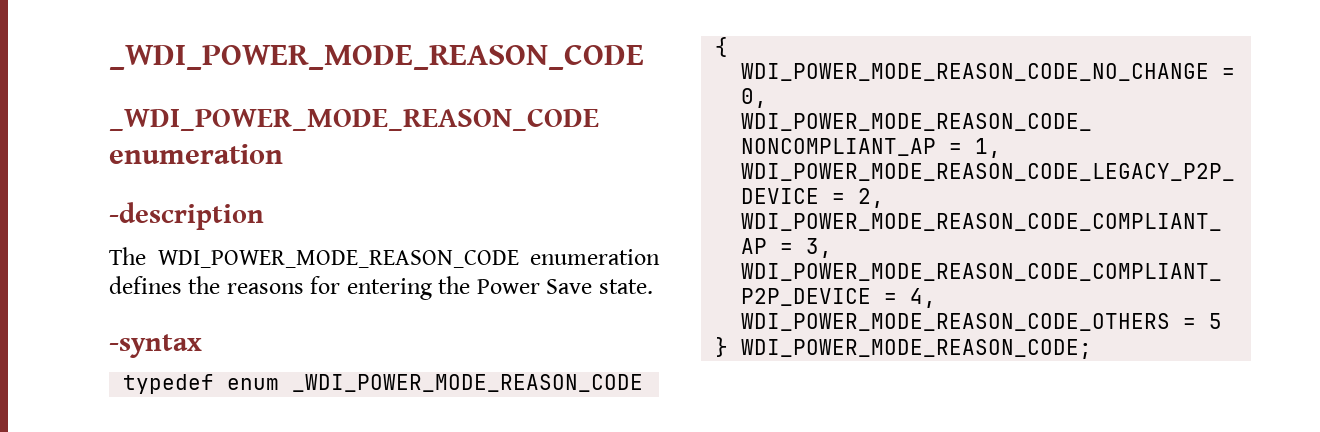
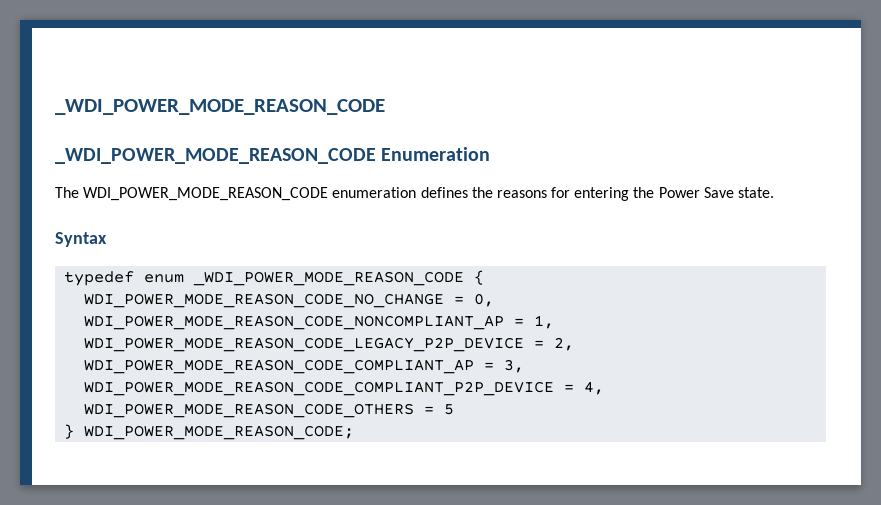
[109,144,283,164] [109,202,264,230] enumeration // -description -> [381,147,491,161] Enumeration
[109,334,202,358] -syntax -> [55,232,107,247] Syntax

